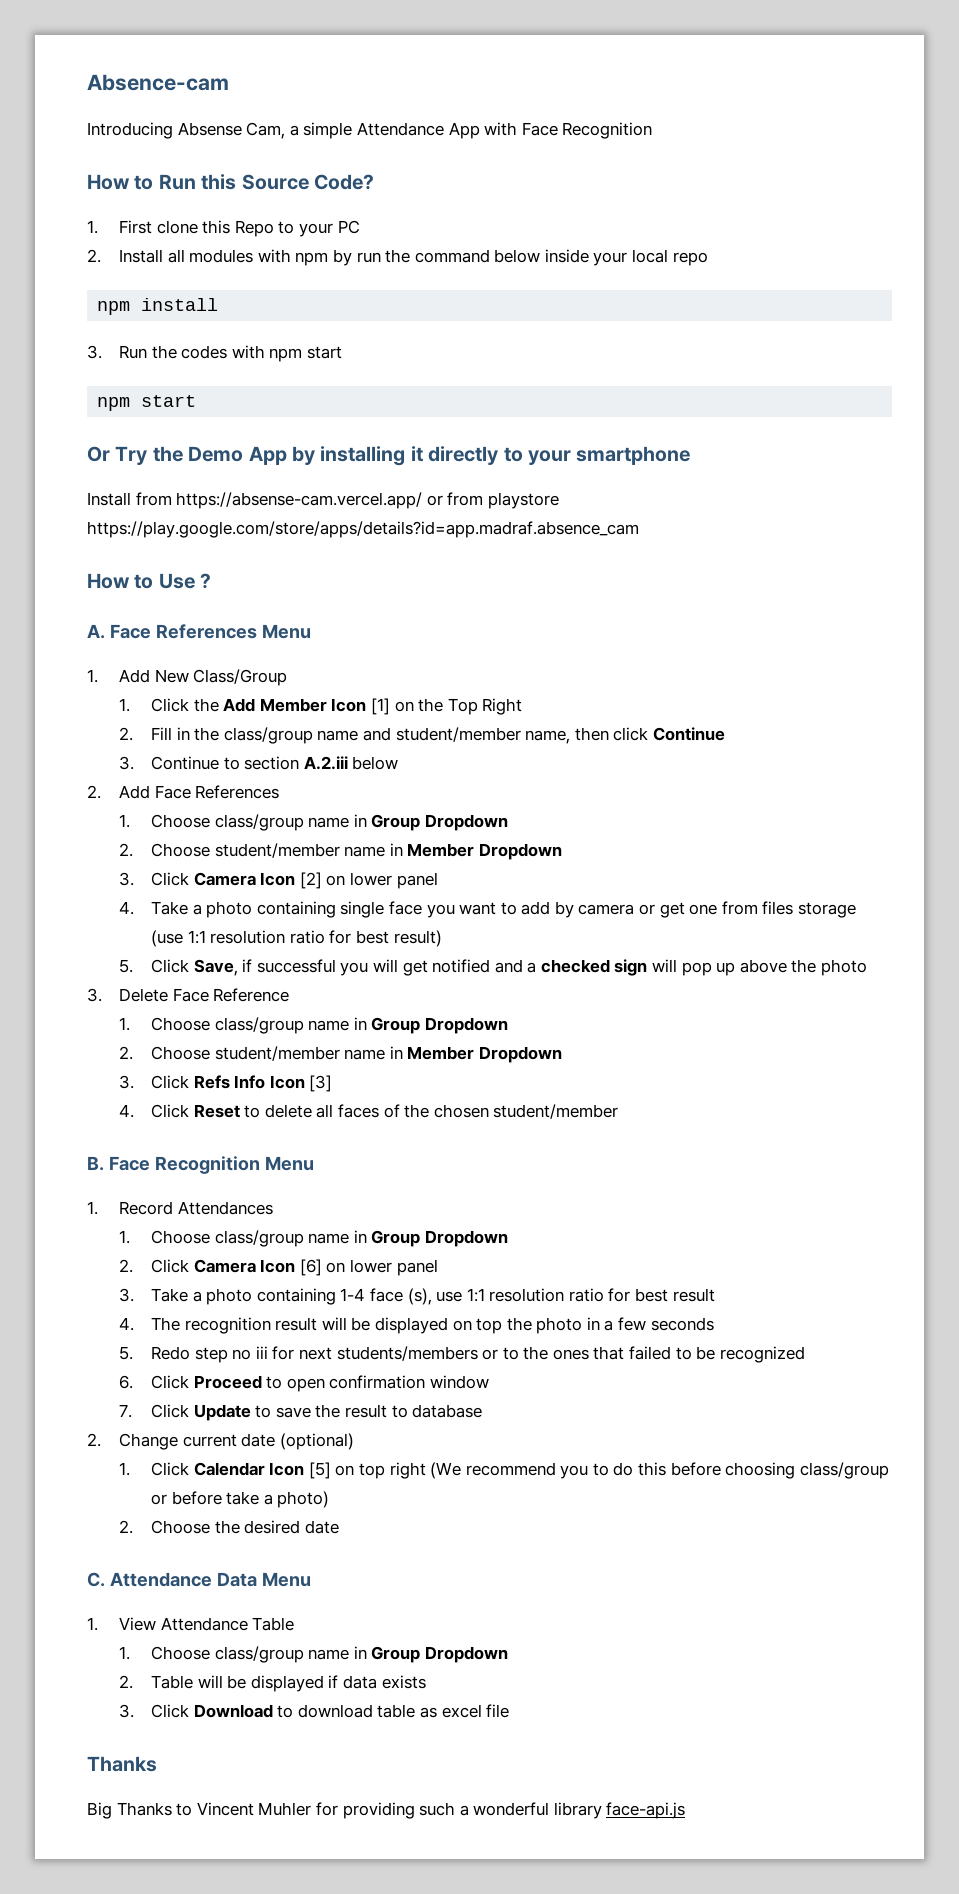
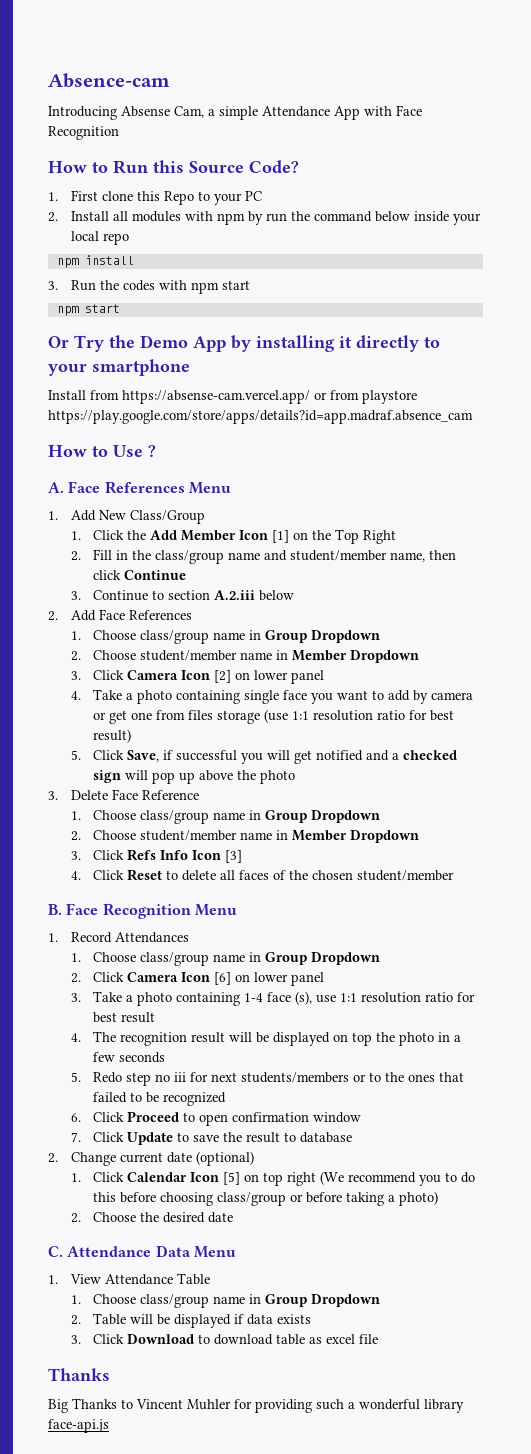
[226,1491,260,1505] take -> [346,1192,385,1206] taking

